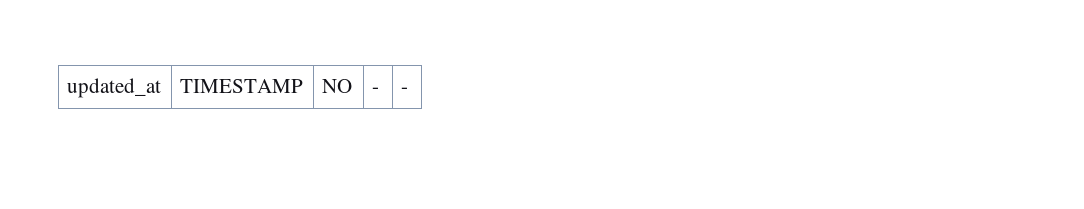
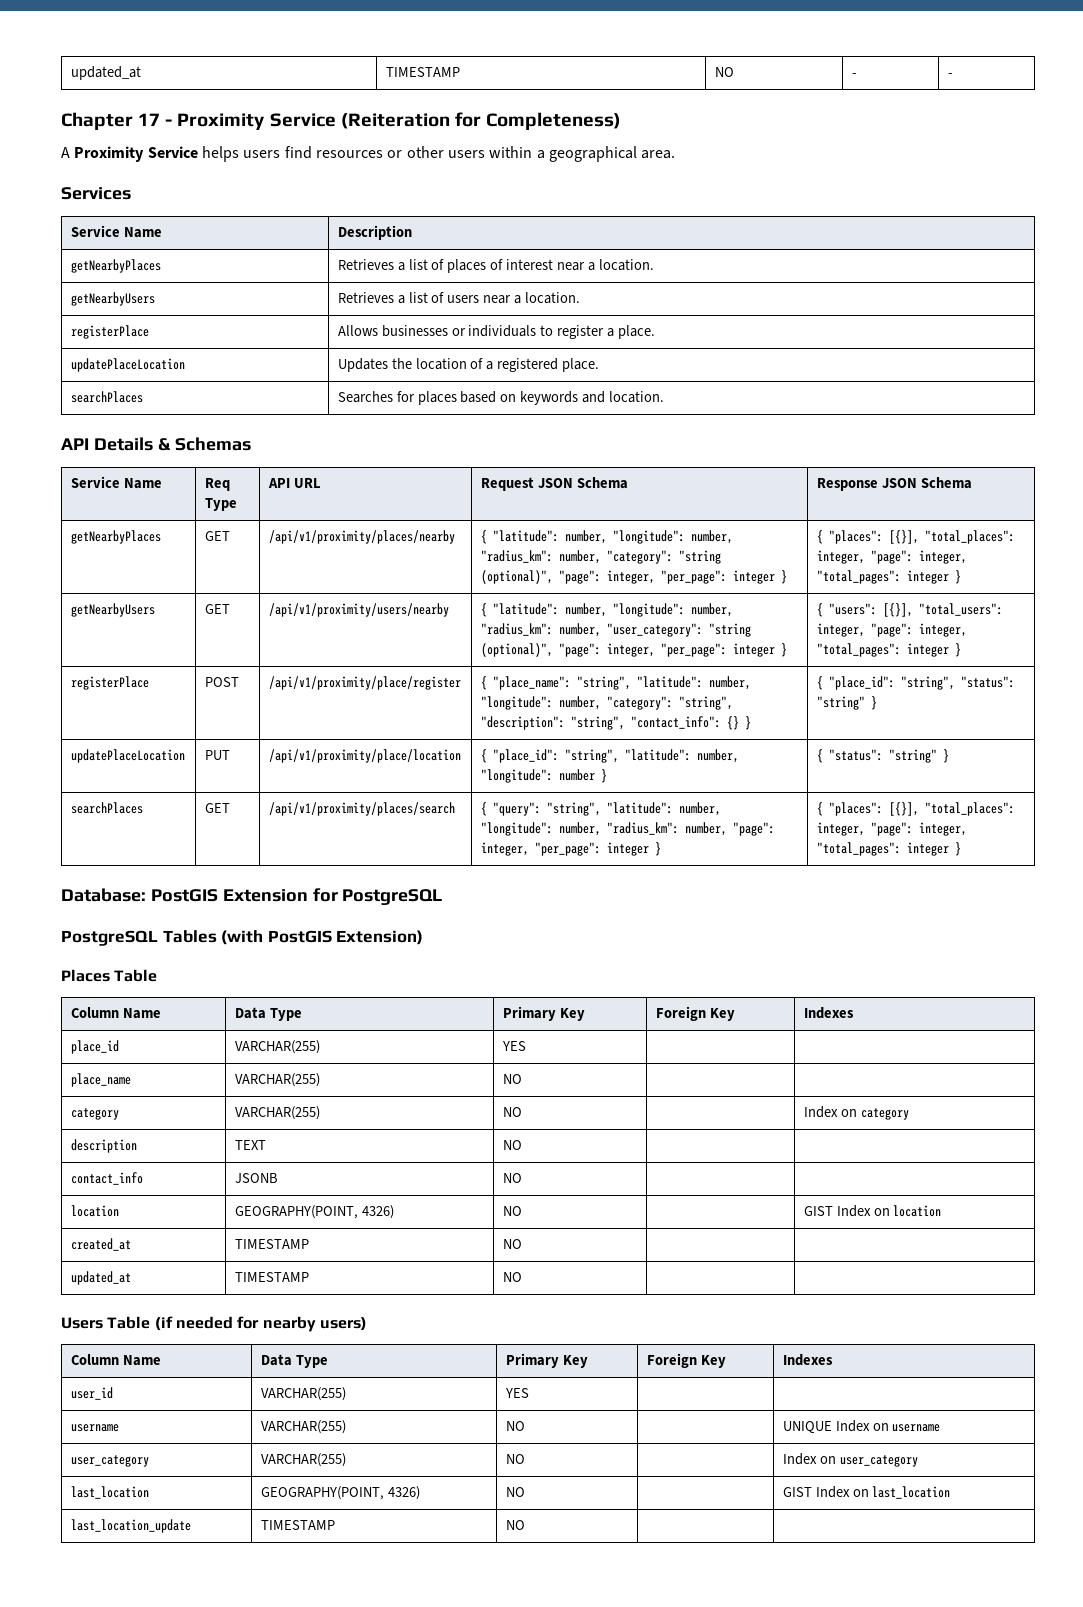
(409, 90) none -> [61,112,621,130] [61,146,676,162] [61,187,131,200] [70,225,162,238] [337,225,412,240] [70,259,161,273] [337,259,654,273] [70,292,155,306] [337,292,581,304] [70,325,149,339] [337,325,656,339] [70,358,185,372] [337,358,600,372] [70,391,143,403] [337,391,665,405] [61,437,251,451] [70,476,162,489] [204,478,230,491] [204,498,237,511] [267,478,321,488] [480,477,628,491] [816,477,972,491] [70,530,161,544] [204,531,230,541] [268,530,455,544] [480,530,733,544] [480,550,721,564] [480,570,787,584] [816,530,1015,544] [816,550,967,564] [816,570,961,584] [70,603,155,617] [204,604,230,614] [268,603,449,617] [480,603,733,617] [480,623,751,637] [480,643,787,657] [816,603,1003,617] [816,623,967,637] [816,643,961,657] [70,676,149,690] [204,677,239,687] [268,676,461,690] [480,676,751,690] [480,696,733,710] [480,716,751,730] [816,676,1015,690] [816,696,877,710] [70,749,185,763] [204,750,230,760] [268,749,461,763] [480,749,739,763] [480,769,607,783] [816,749,949,763] [70,802,143,814] [204,803,230,813] [268,802,455,816] [480,802,721,816] [480,822,775,836] [480,842,661,856] [816,802,1015,816] [816,822,967,836] [816,842,961,856] [61,888,443,905] [61,930,424,946] [61,969,158,982] [70,1007,161,1019] [234,1007,302,1021] [502,1006,585,1021] [655,1006,735,1021] [803,1007,854,1019] [70,1040,119,1054] [234,1040,320,1054] [501,1041,526,1051] [70,1073,131,1087] [234,1073,320,1087] [502,1074,522,1084] [70,1108,119,1120] [234,1106,320,1120] [502,1107,522,1117] [803,1106,909,1120] [70,1139,137,1153] [234,1140,266,1150] [502,1140,522,1150] [70,1172,143,1185] [234,1173,278,1183] [502,1173,522,1183] [70,1205,119,1217] [234,1205,394,1219] [502,1206,522,1216] [803,1205,942,1217] [70,1238,131,1251] [234,1239,309,1249] [502,1239,522,1249] [70,1271,131,1285] [234,1272,309,1282] [502,1272,522,1282] [61,1316,367,1332] [70,1354,161,1366] [260,1354,328,1368] [505,1353,588,1368] [646,1353,726,1368] [782,1354,833,1366] [70,1387,113,1400] [260,1387,346,1401] [504,1388,529,1398] [70,1424,119,1432] [260,1420,346,1434] [505,1421,525,1431] [782,1420,941,1434] [70,1455,149,1467] [260,1453,346,1467] [505,1454,525,1464] [782,1453,918,1467] [70,1486,149,1499] [260,1486,420,1500] [505,1487,525,1497] [782,1486,951,1499] [70,1519,191,1533] [260,1520,335,1530] [505,1520,525,1530] // Chapter 17 - Proximity Service (Reiteration for Completeness) // A Proximity Service helps users find resources or other users within a geographical area. // Services // Service Name | Description // getNearbyPlaces | Retrieves a list of places of interest near a location. // getNearbyUsers | Retrieves a list of users near a location. // registerPlace | Allows businesses or individuals to register a place. // updatePlaceLocation | Updates the location of a registered place. // searchPlaces | Searches for places based on keywords and location. // API Details & Schemas // Service Name | Req Type | API URL | Request JSON Schema | Response JSON Schema // getNearbyPlaces | GET | /api/v1/proximity/places/nearby | { "latitude": number, "longitude": number, "radius_km": number, "category": "string (optional)", "page": integer, "per_page": integer } | { "places": [{}], "total_places": integer, "page": integer, "total_pages": integer } // getNearbyUsers | GET | /api/v1/proximity/users/nearby | { "latitude": number, "longitude": number, "radius_km": number, "user_category": "string (optional)", "page": integer, "per_page": integer } | { "users": [{}], "total_users": integer, "page": integer, "total_pages": integer } // registerPlace | POST | /api/v1/proximity/place/register | { "place_name": "string", "latitude": number, "longitude": number, "category": "string", "description": "string", "contact_info": {} } | { "place_id": "string", "status": "string" } // updatePlaceLocation | PUT | /api/v1/proximity/place/location | { "place_id": "string", "latitude": number, "longitude": number } | { "status": "string" } // searchPlaces | GET | /api/v1/proximity/places/search | { "query": "string", "latitude": number, "longitude": number, "radius_km": number, "page": integer, "per_page": integer } | { "places": [{}], "total_places": integer, "page": integer, "total_pages": integer } // Database: PostGIS Extension for PostgreSQL // PostgreSQL Tables (with PostGIS Extension) // Places Table // Column Name | Data Type | Primary Key | Foreign Key | Indexes // place_id | VARCHAR(255) | YES | | // place_name | VARCHAR(255) | NO | | // category | VARCHAR(255) | NO | | Index on category // description | TEXT | NO | | // contact_info | JSONB | NO | | // location | GEOGRAPHY(POINT, 4326) | NO | | GIST Index on location // created_at | TIMESTAMP | NO | | // updated_at | TIMESTAMP | NO | | // Users Table (if needed for nearby users) // Column Name | Data Type | Primary Key | Foreign Key | Indexes // user_id | VARCHAR(255) | YES | | // username | VARCHAR(255) | NO | | UNIQUE Index on username // user_category | VARCHAR(255) | NO | | Index on user_category // last_location | GEOGRAPHY(POINT, 4326) | NO | | GIST Index on last_location // last_location_update | TIMESTAMP | NO | |

